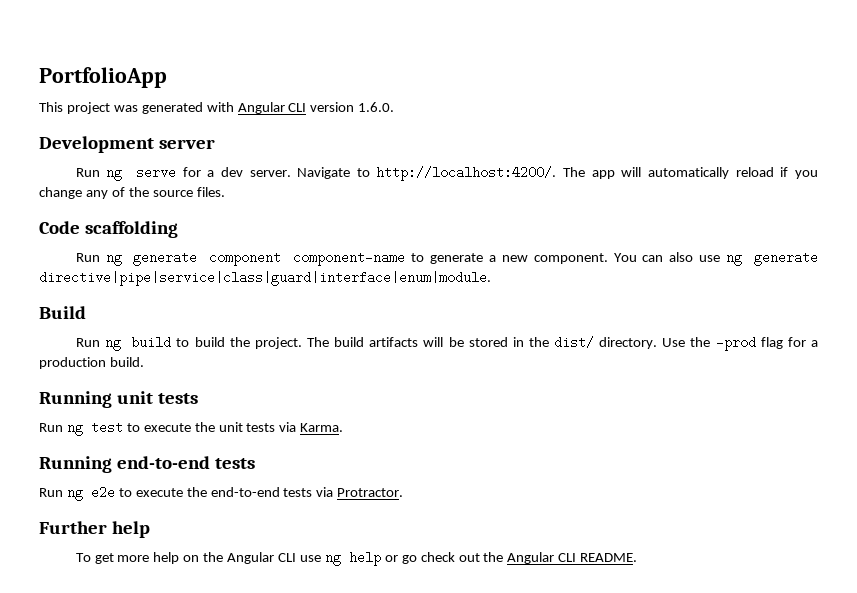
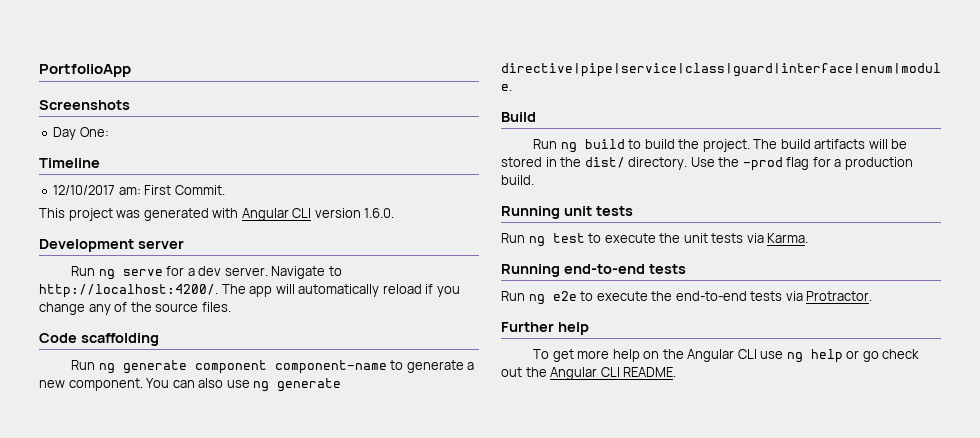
(167, 77) none -> [39,100,130,110] [53,127,109,140] [39,158,100,168] [53,185,225,195] // Screenshots // Day One: // Timeline // 12/10/2017 am: First Commit.

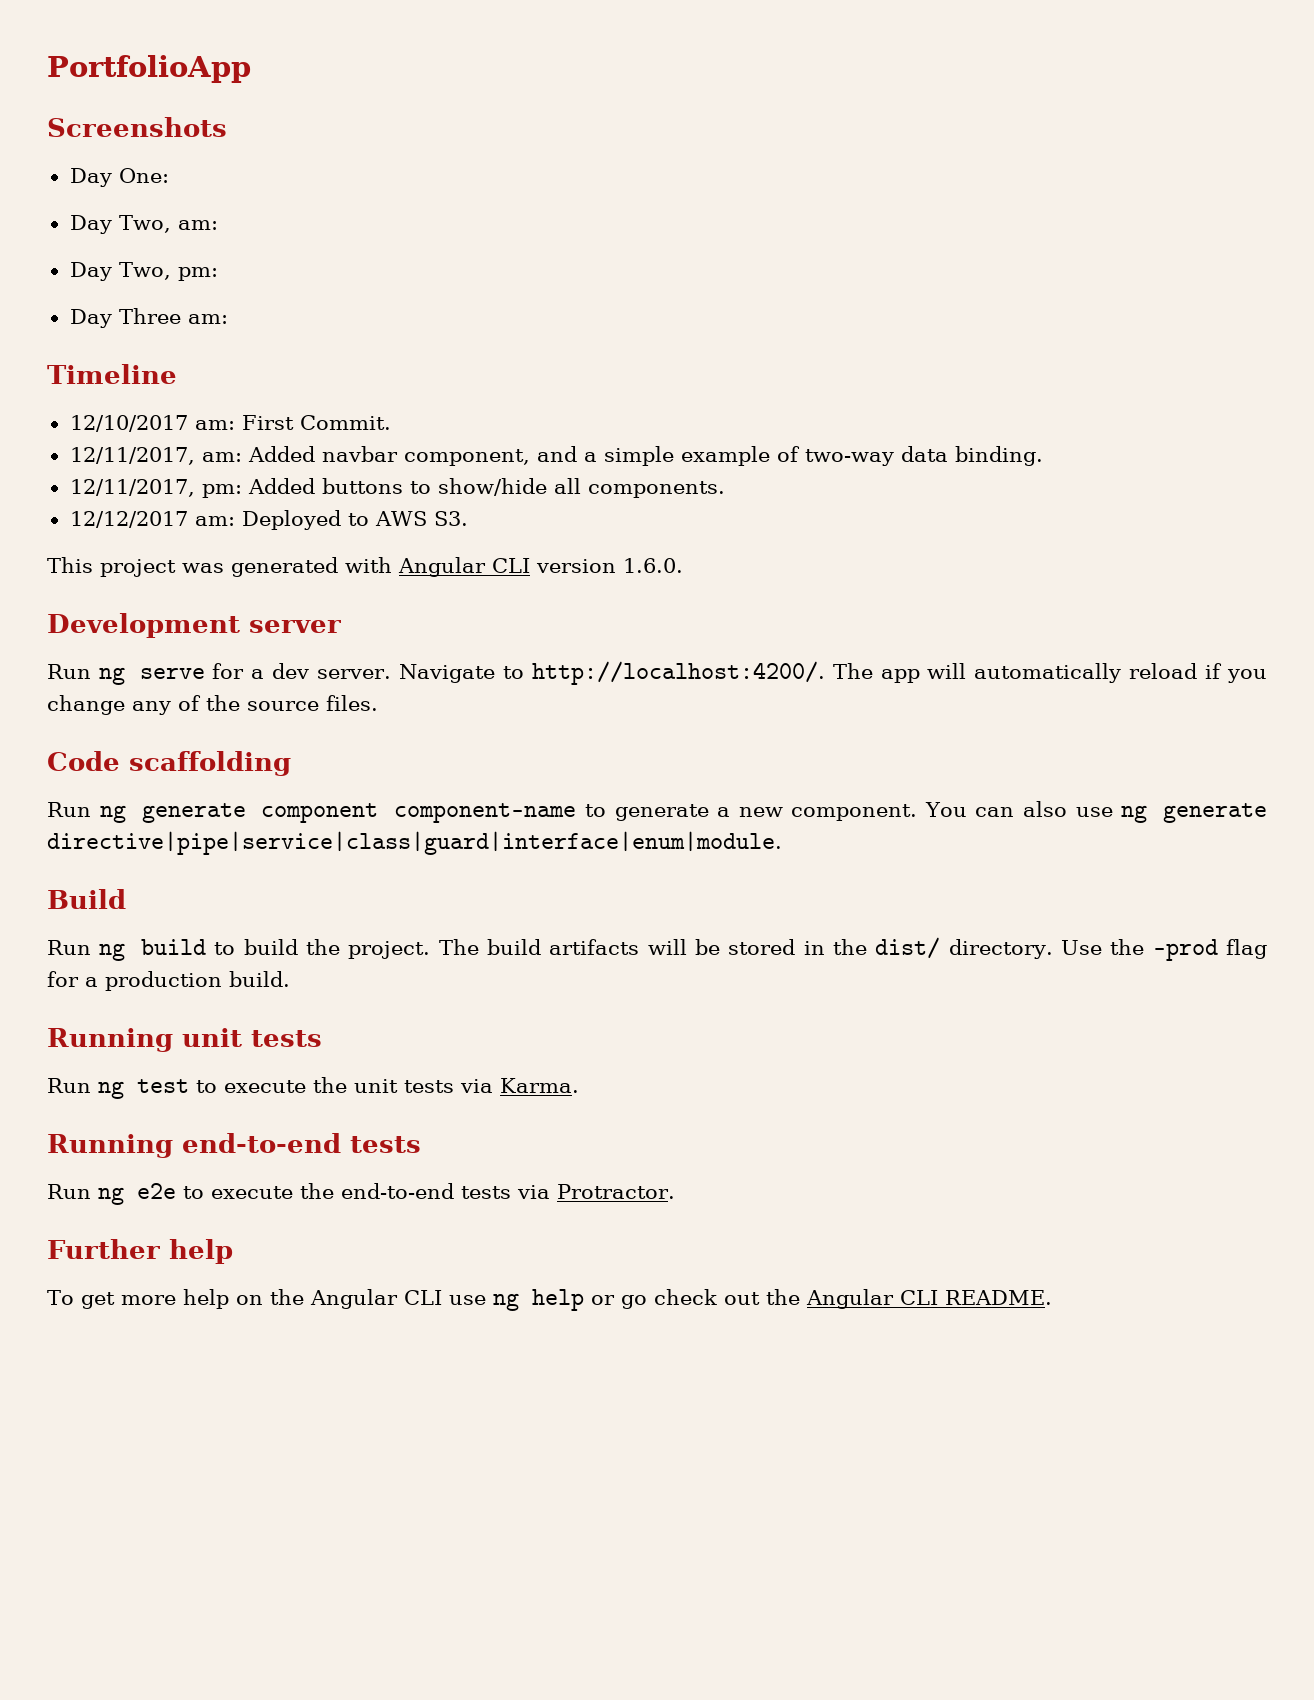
(109, 132) none -> [69,215,218,234] [69,262,218,281] [69,308,228,328] // Day Two, am: // Day Two, pm: // Day Three am:
(225, 190) none -> [69,446,1043,466] [69,478,725,498] [69,510,468,530] // 12/11/2017, am: Added navbar component, and a simple example of two-way data binding. // 12/11/2017, pm: Added buttons to show/hide all components. // 12/12/2017 am: Deployed to AWS S3.

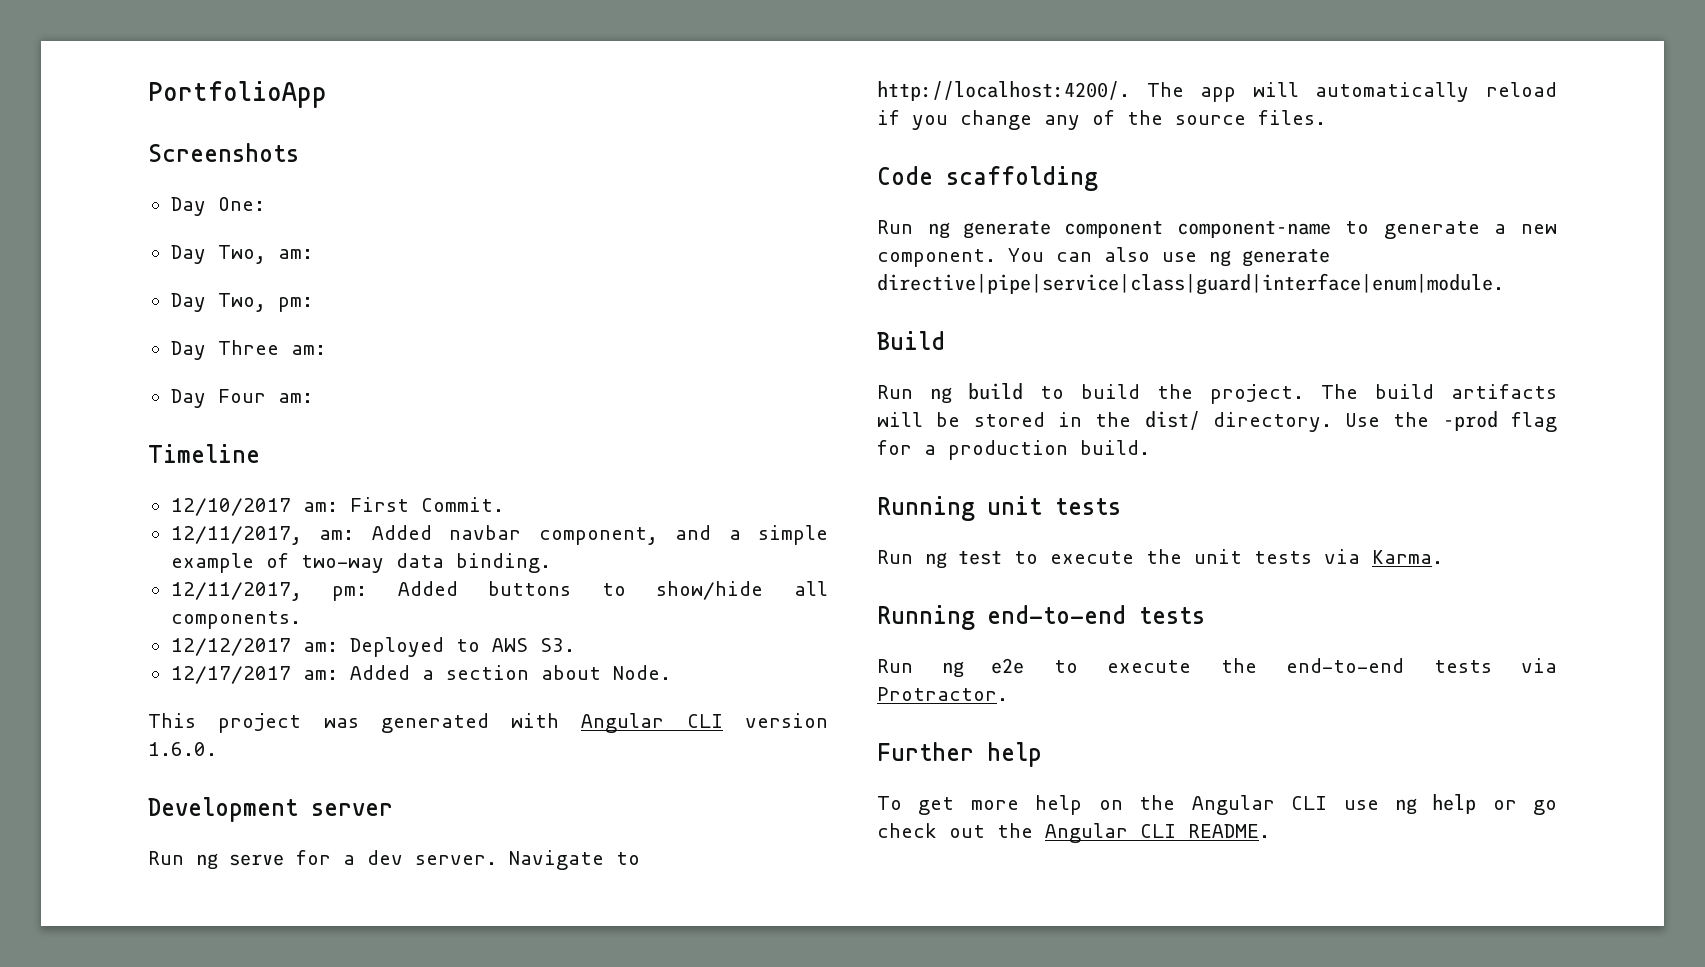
(228, 319) none -> [170,389,313,408] // Day Four am:
(468, 518) none -> [170,665,671,684] // 12/17/2017 am: Added a section about Node.

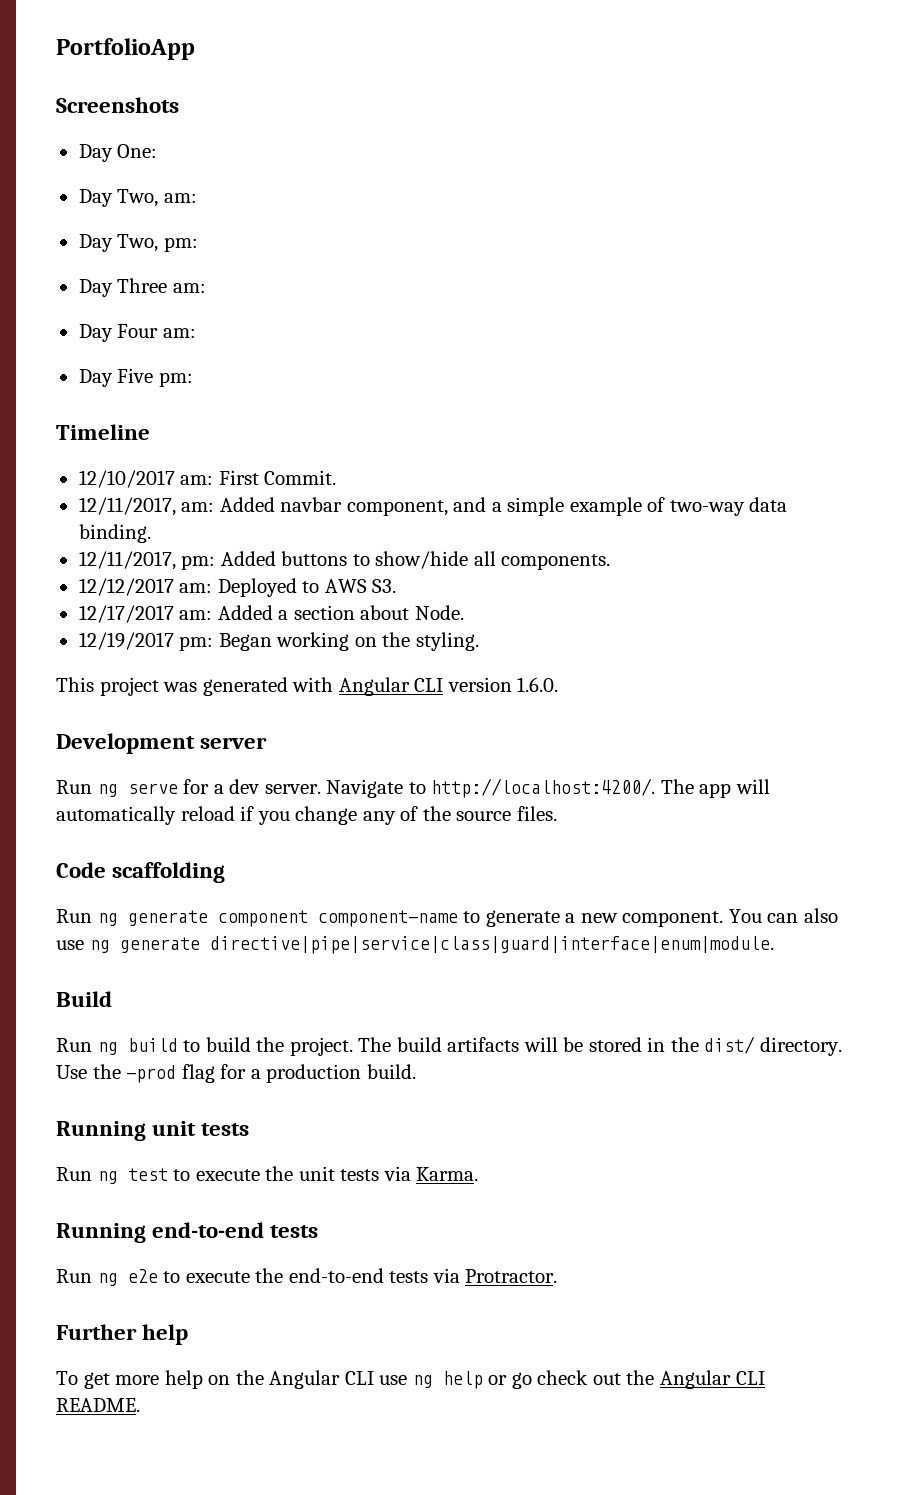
(313, 398) none -> [78,368,193,387] // Day Five pm:
(671, 672) none -> [78,632,479,651] // 12/19/2017 pm: Began working on the styling.

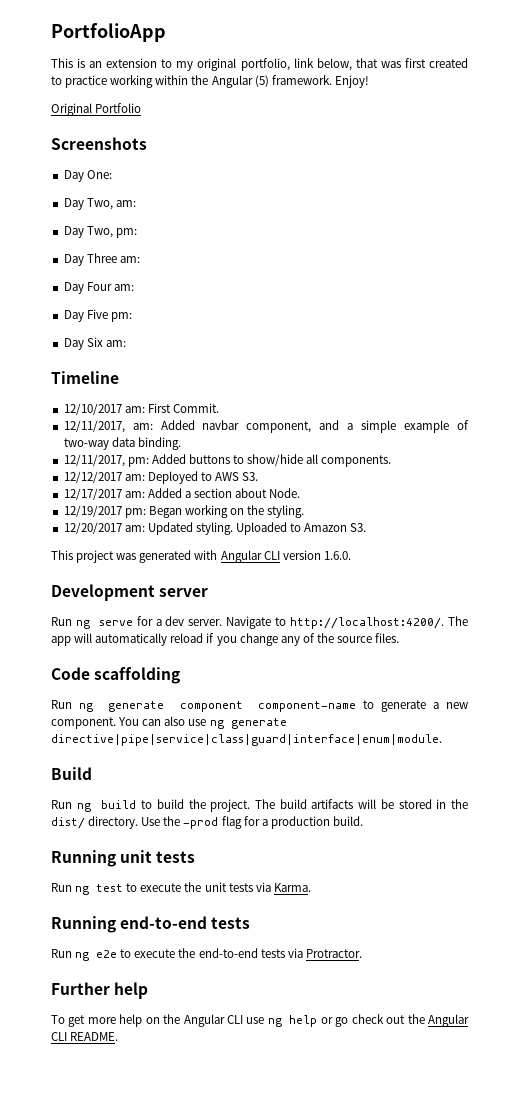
(195, 49) none -> [51,58,469,71] [51,75,369,88] [51,103,142,116] // This is an extension to my original portfolio, link below, that was first created to practice working within the Angular (5) framework. Enjoy! // Original Portfolio
(193, 379) none -> [63,337,126,350] // Day Six am:
(479, 641) none -> [63,522,367,535] // 12/20/2017 am: Updated styling. Uploaded to Amazon S3.

